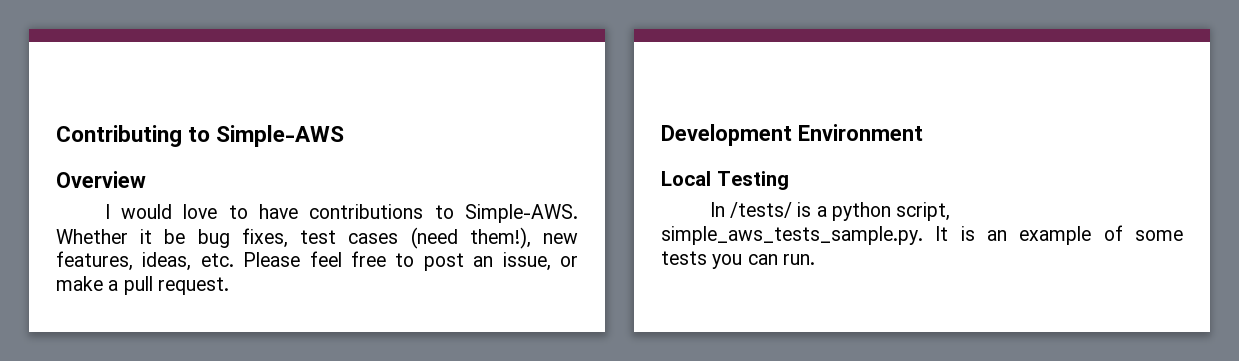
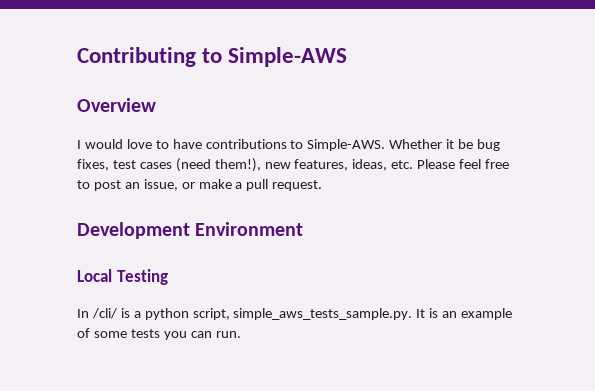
[729,202,792,218] /tests/ -> [91,308,117,319] /cli/

